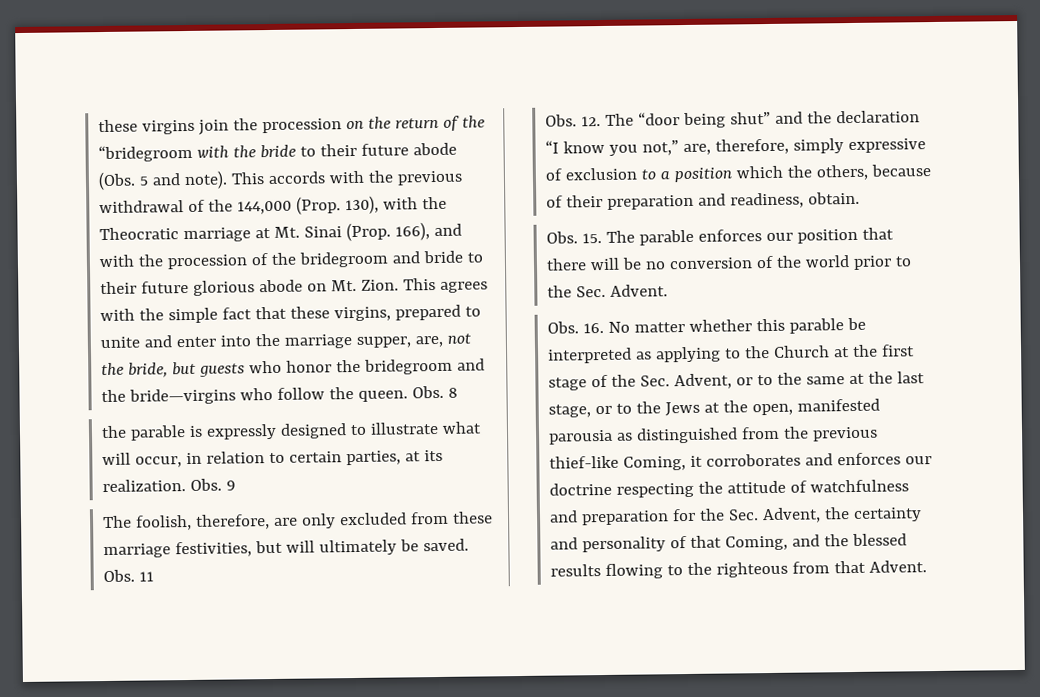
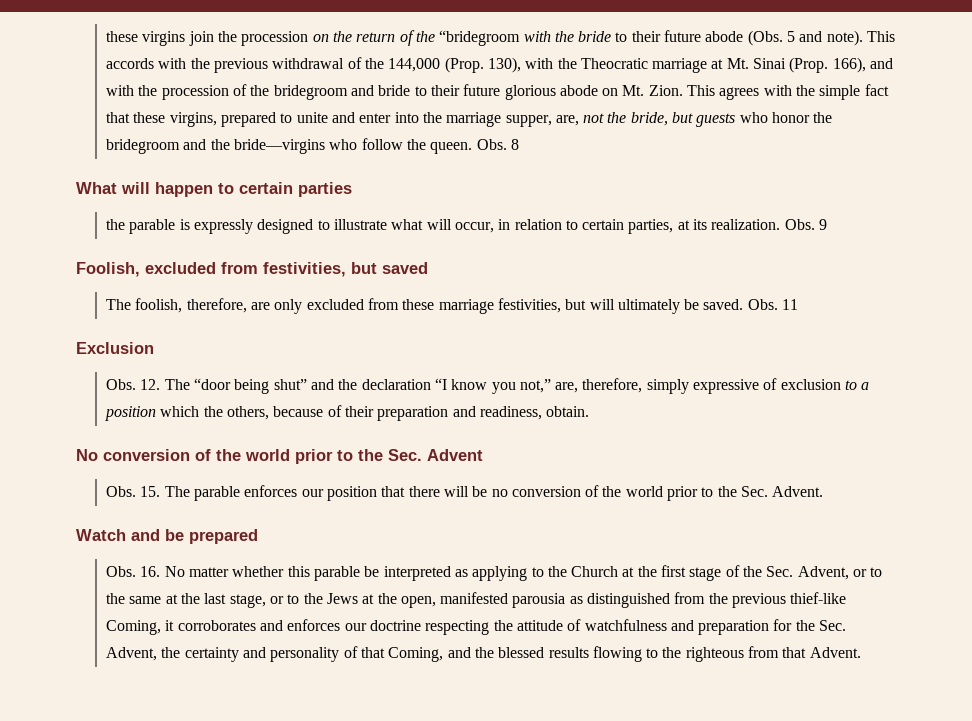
(458, 392) none -> [76,182,352,197] // What will happen to certain parties
(236, 485) none -> [76,262,428,277] // Foolish, excluded from festivities, but saved
(154, 576) none -> [76,342,154,354] // Exclusion
(860, 198) none -> [76,449,483,464] // No conversion of the world prior to the Sec. Advent
(668, 290) none -> [76,529,258,544] // Watch and be prepared

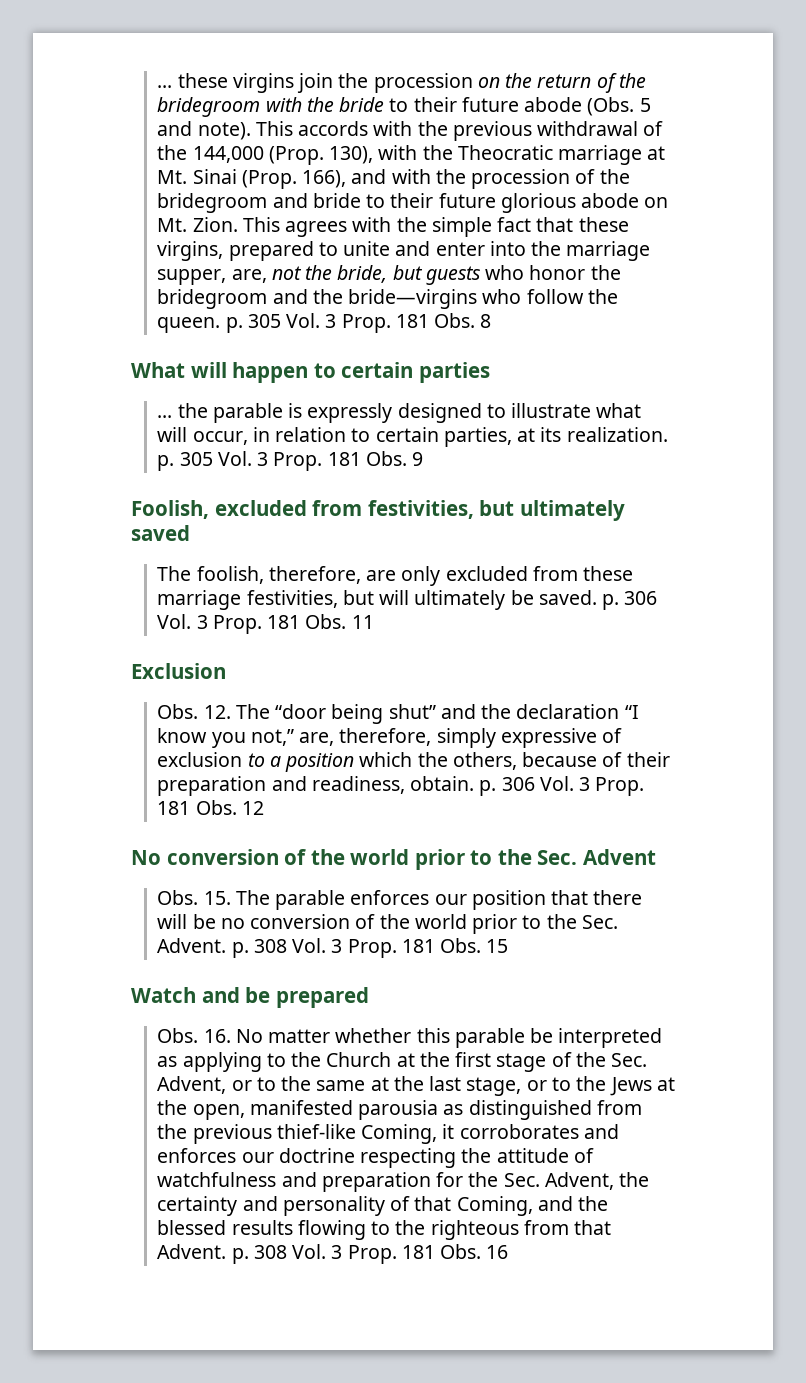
(105, 36) none -> [157,85,173,88] ...
[439,30,521,46] “bridegroom -> [157,97,261,117] bridegroom
(473, 148) none -> [225,313,429,333] p. 305 Vol. 3 Prop. 181
(352, 189) none -> [157,415,173,418] ...
(781, 224) none -> [157,451,361,471] p. 305 Vol. 3 Prop. 181
(377, 268) none -> [519,500,625,521] ultimately
(744, 304) none -> [602,591,658,610] [157,614,301,634] p. 306 Vol. 3 Prop. 181
(590, 411) none -> [479,776,645,796] [157,800,264,815] p. 306 Vol. 3 Prop. 181 Obs. 12
(824, 491) none -> [231,938,509,958] p. 308 Vol. 3 Prop. 181 Obs. 15
(861, 652) none -> [231,1244,509,1264] p. 308 Vol. 3 Prop. 181 Obs. 16

